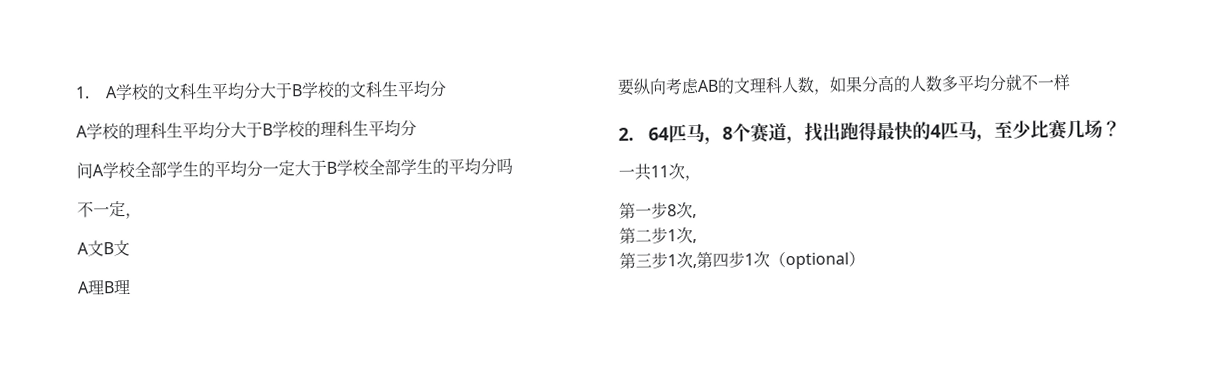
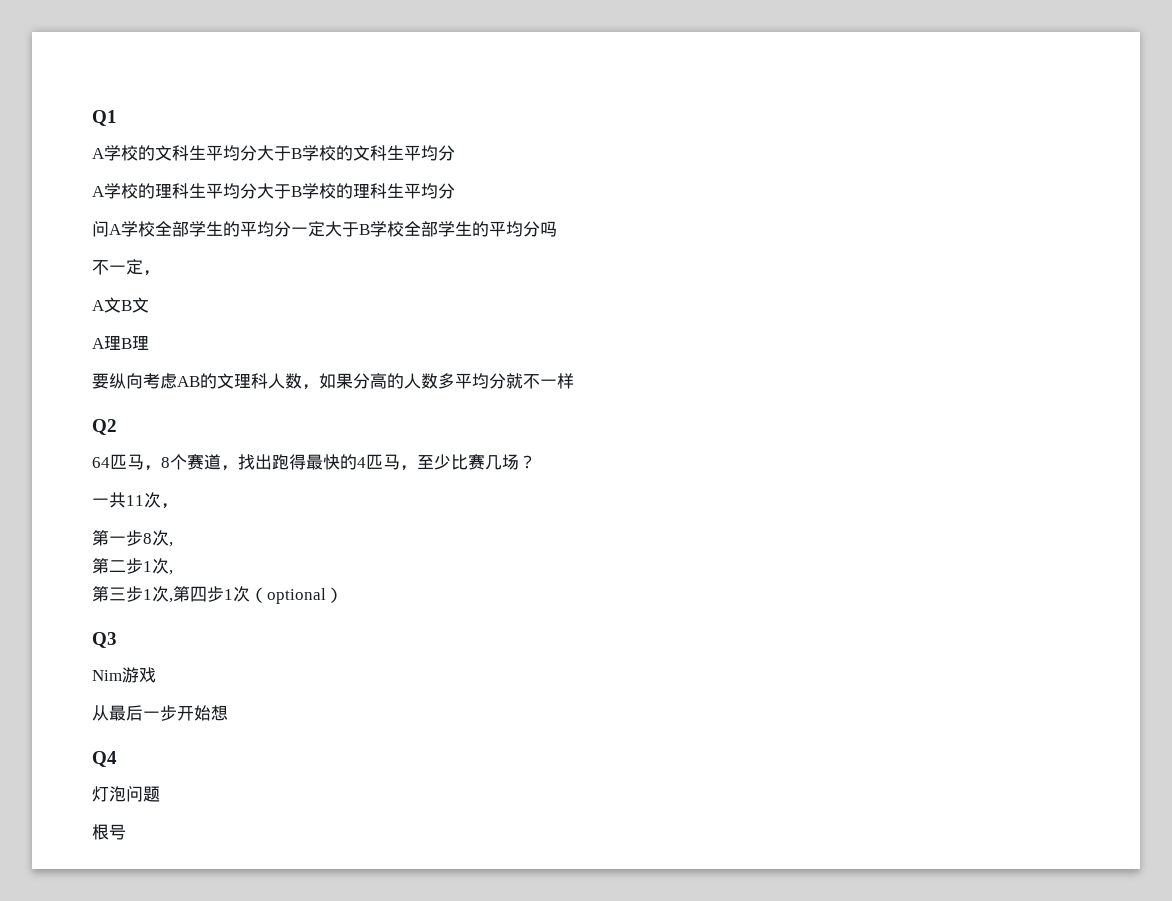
[75,86,90,99] 1. -> [92,110,117,126] Q1 //
[618,127,634,141] 2. -> [92,419,117,435] Q2 //
(865, 259) none -> [92,632,117,648] [92,667,156,683] [92,705,228,721] [92,751,117,767] [92,786,160,802] [92,824,126,840] // Q3 // Nim游戏 // 从最后一步开始想 // Q4 // 灯泡问题 // 根号

